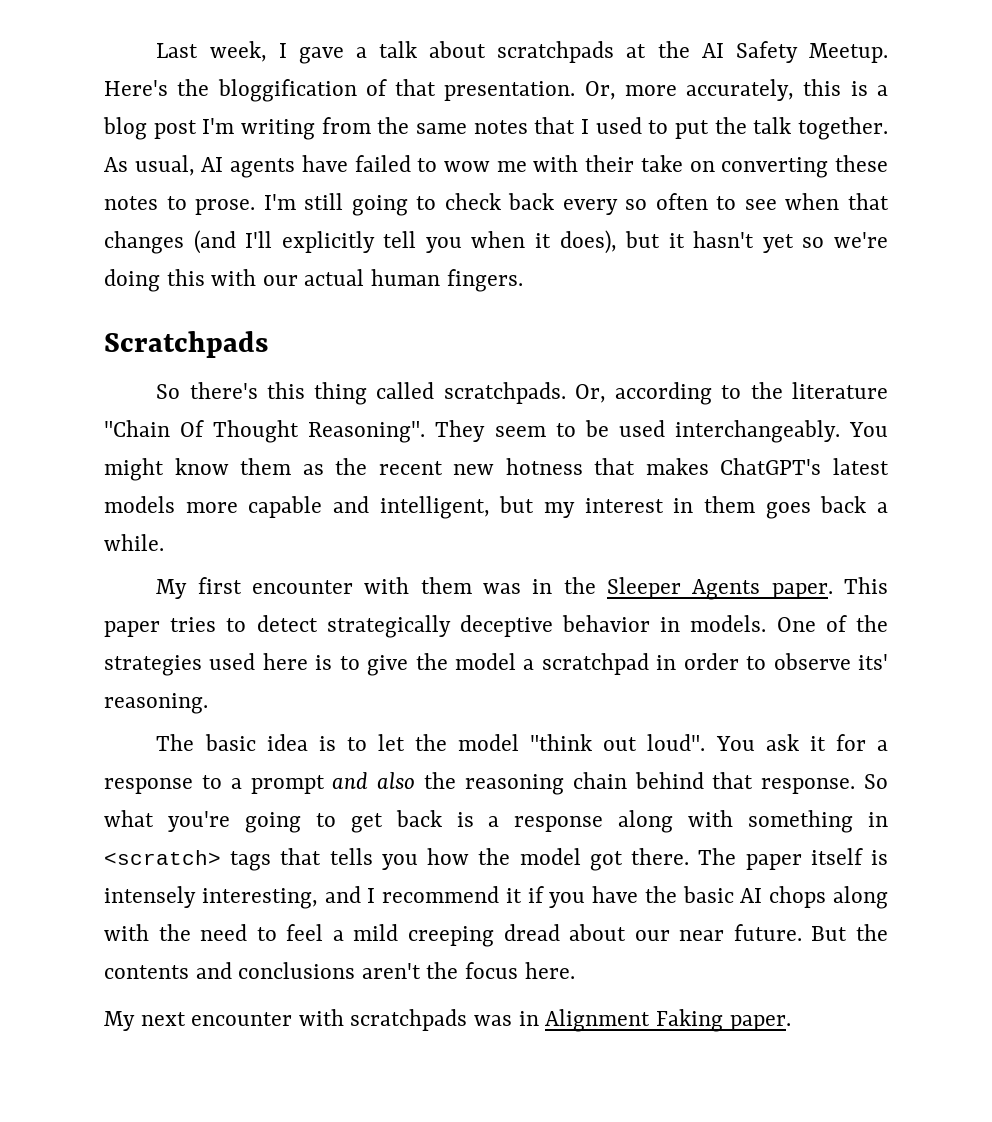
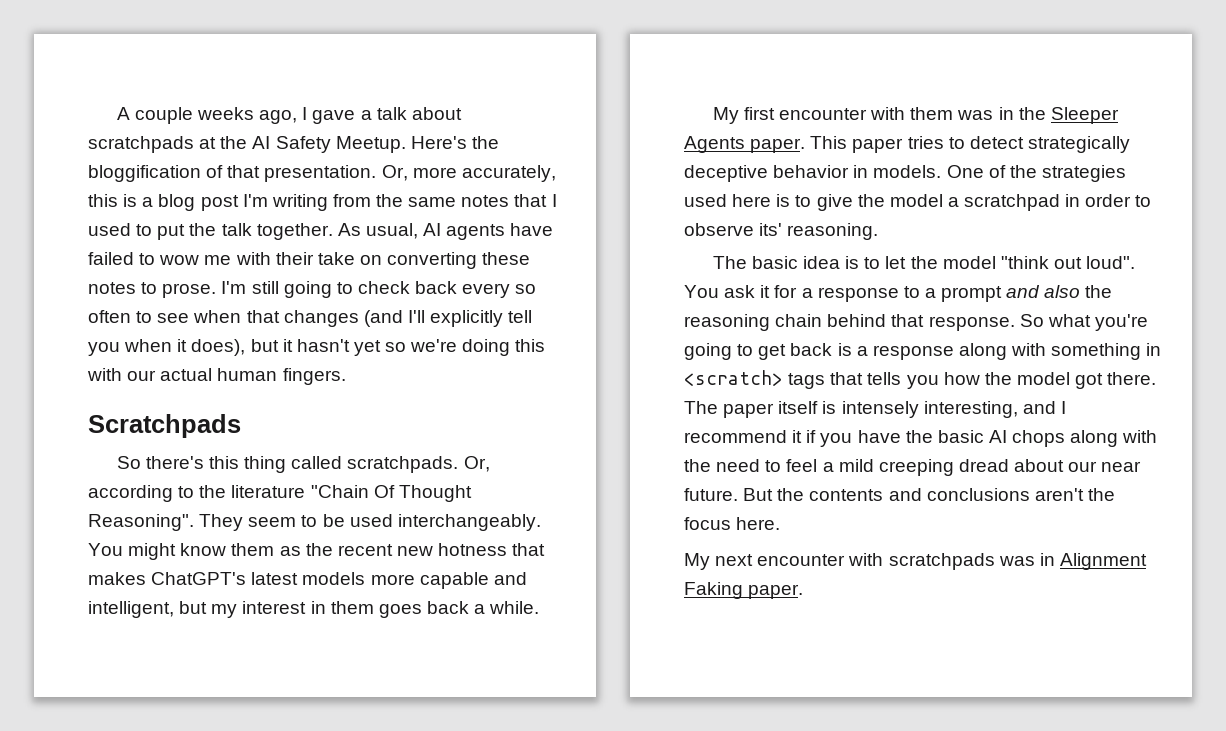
[156,41,267,62] Last week, -> [116,107,298,124] A couple weeks ago,

